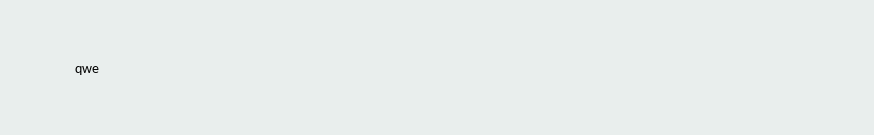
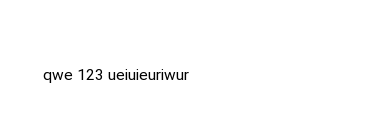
(99, 70) none -> [77,69,190,80] 123 ueiuieuriwur

